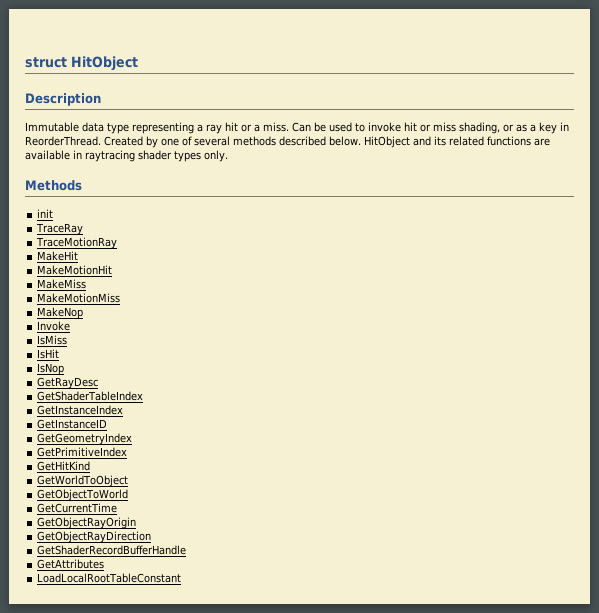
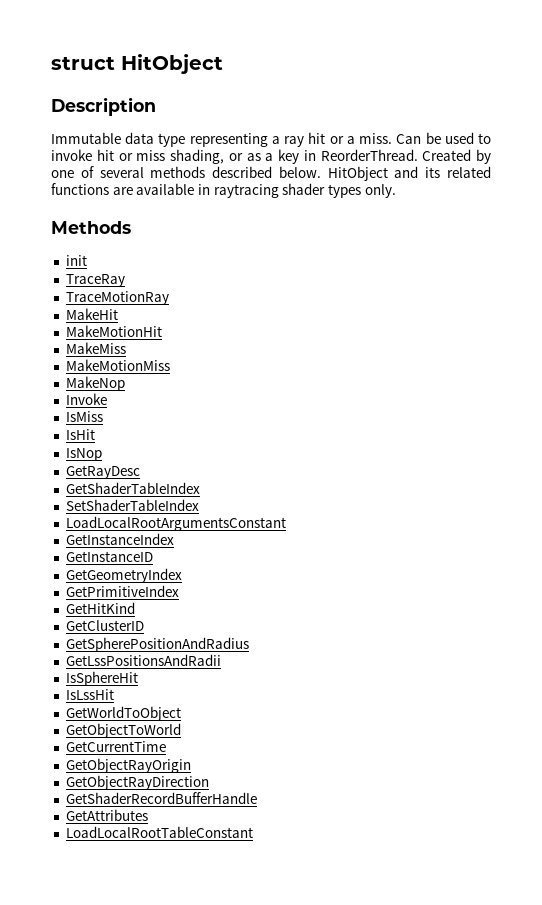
(144, 396) none -> [65,499,199,511] [65,516,286,531] // SetShaderTableIndex // LoadLocalRootArgumentsConstant
(91, 466) none -> [65,620,144,631] [65,637,249,652] [65,654,221,666] [65,671,138,686] [65,689,114,700] // GetClusterID // GetSpherePositionAndRadius // GetLssPositionsAndRadii // IsSphereHit // IsLssHit

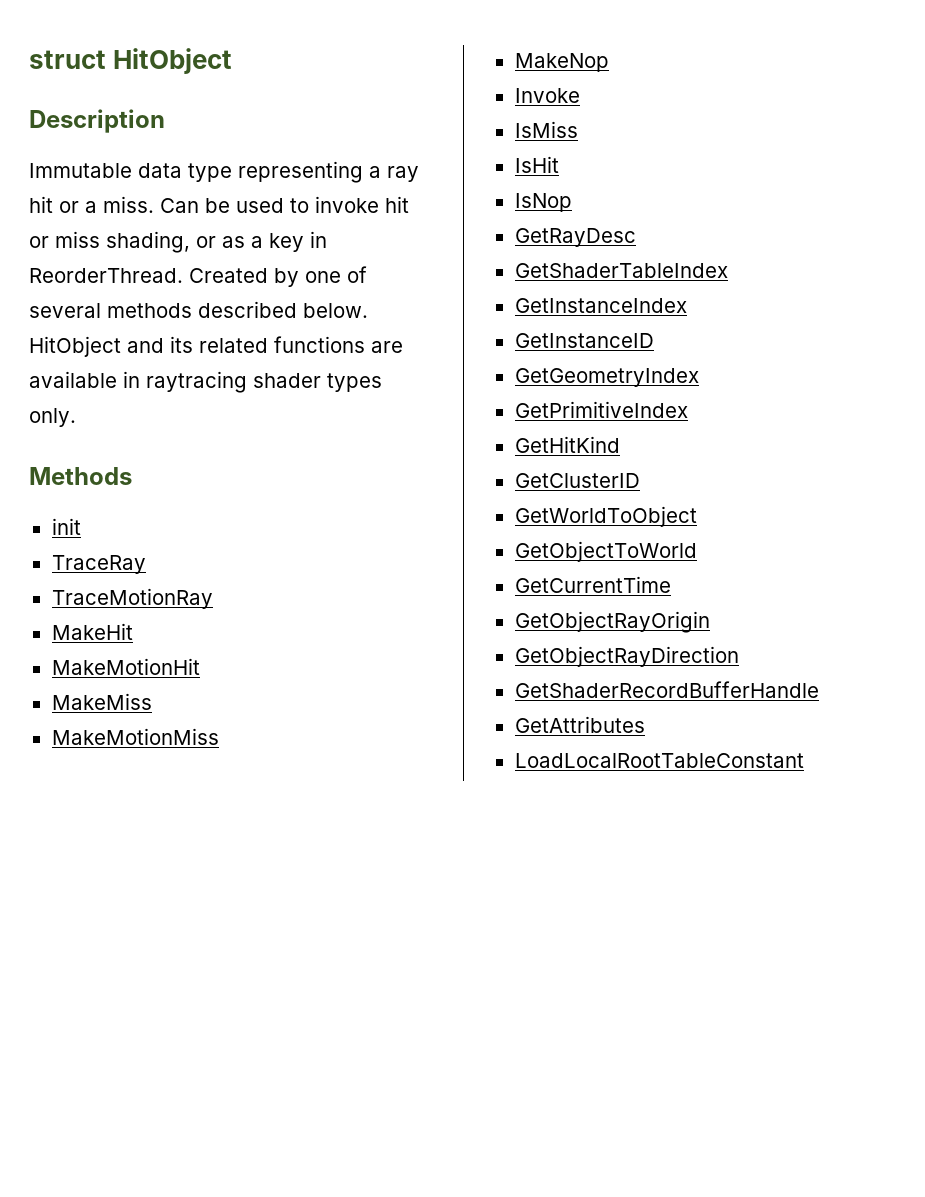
[65,499,199,511] [65,516,286,531] // SetShaderTableIndex // LoadLocalRootArgumentsConstant -> (728, 270) none
[65,637,249,652] [65,654,221,666] [65,671,138,686] [65,689,114,700] // GetSpherePositionAndRadius // GetLssPositionsAndRadii // IsSphereHit // IsLssHit -> (640, 480) none

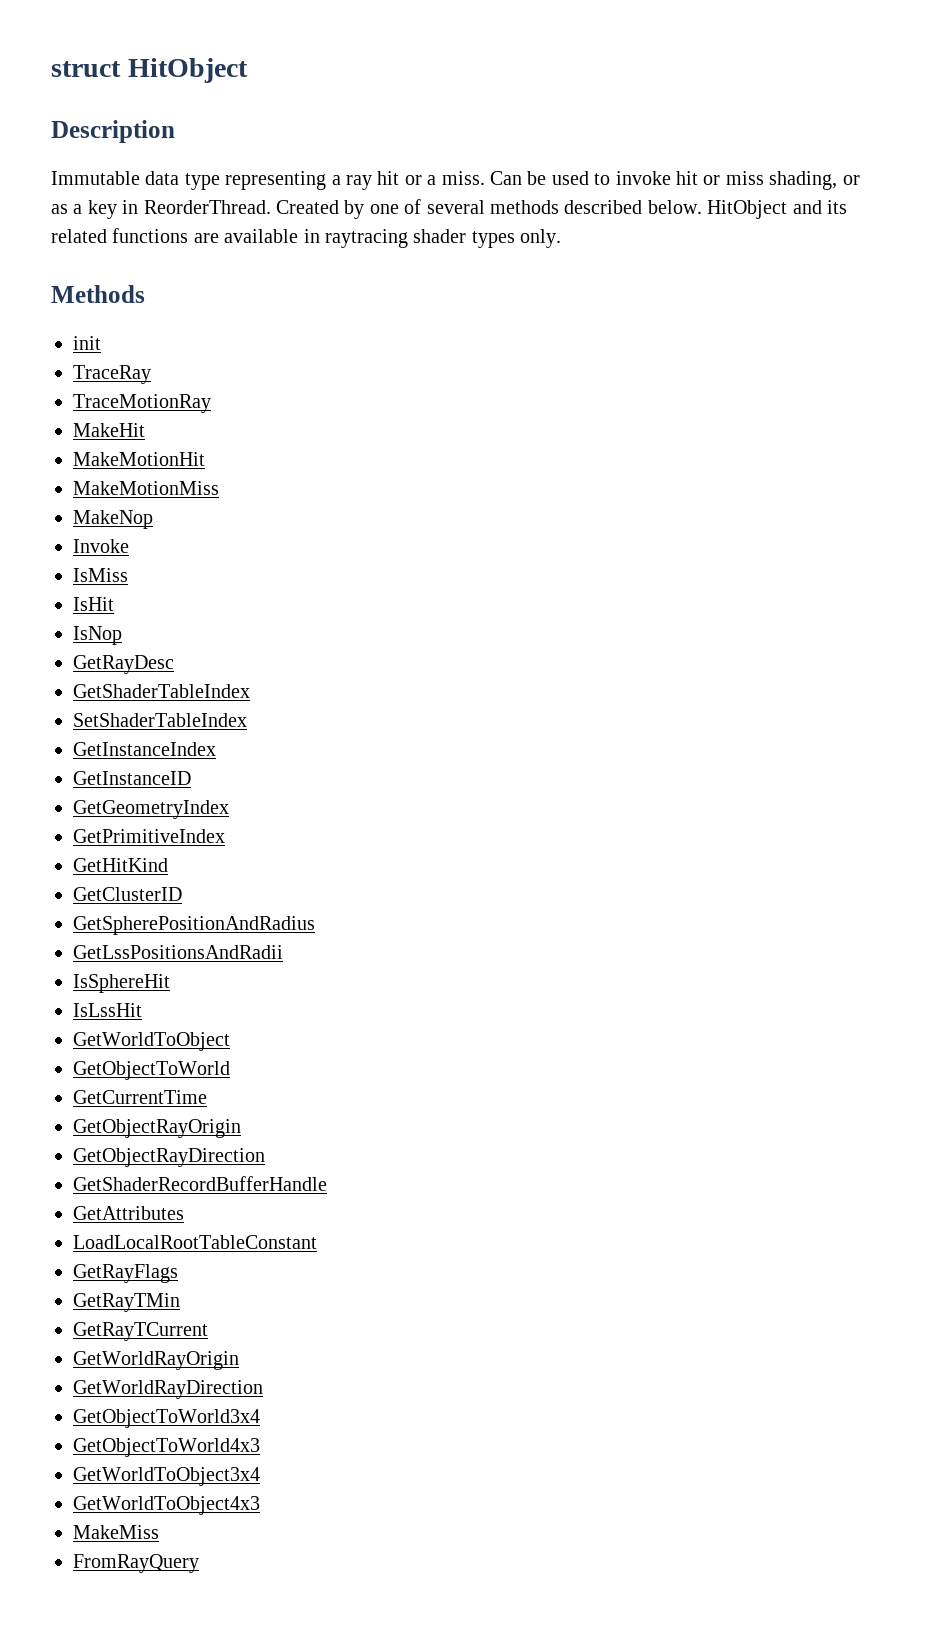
[51,693,152,710] // MakeMiss -> (205, 459) none
(728, 270) none -> [73,713,247,727] // SetShaderTableIndex
(640, 480) none -> [73,916,315,935] [73,945,283,959] [73,974,170,993] [73,1003,142,1017] // GetSpherePositionAndRadius // GetLssPositionsAndRadii // IsSphereHit // IsLssHit
(804, 760) none -> [73,1264,178,1283] [73,1293,180,1312] [73,1322,208,1341] [73,1351,239,1370] [73,1380,263,1399] [73,1409,260,1428] [73,1438,260,1457] [73,1467,260,1486] [73,1496,260,1515] [73,1525,159,1539] [73,1554,199,1573] // GetRayFlags // GetRayTMin // GetRayTCurrent // GetWorldRayOrigin // GetWorldRayDirection // GetObjectToWorld3x4 // GetObjectToWorld4x3 // GetWorldToObject3x4 // GetWorldToObject4x3 // MakeMiss // FromRayQuery

